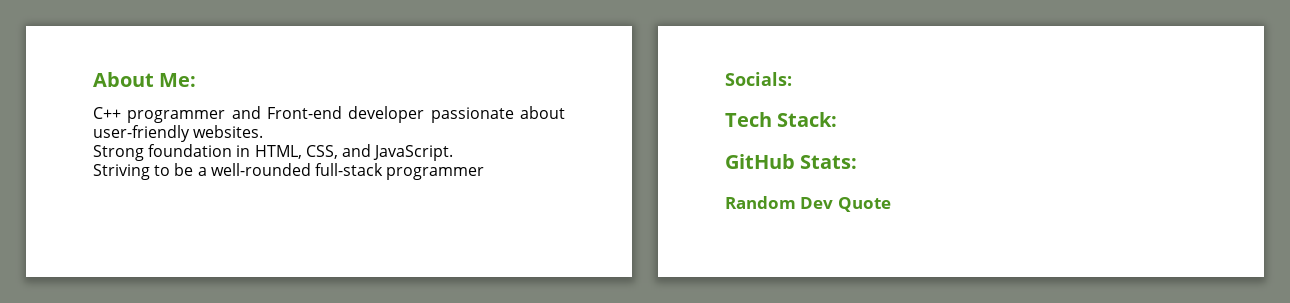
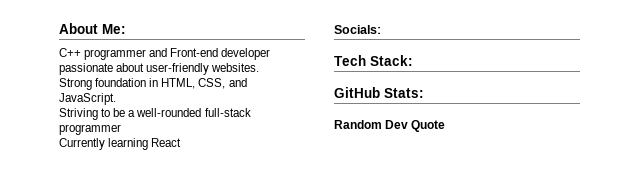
(485, 173) none -> [59,138,182,150] // Currently learning React

